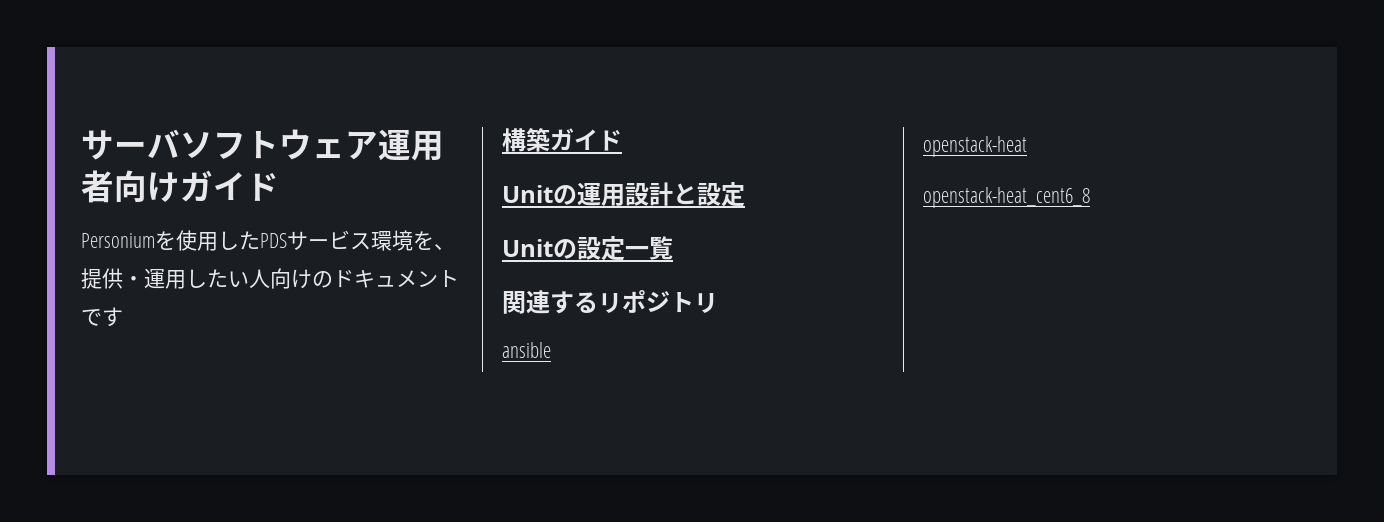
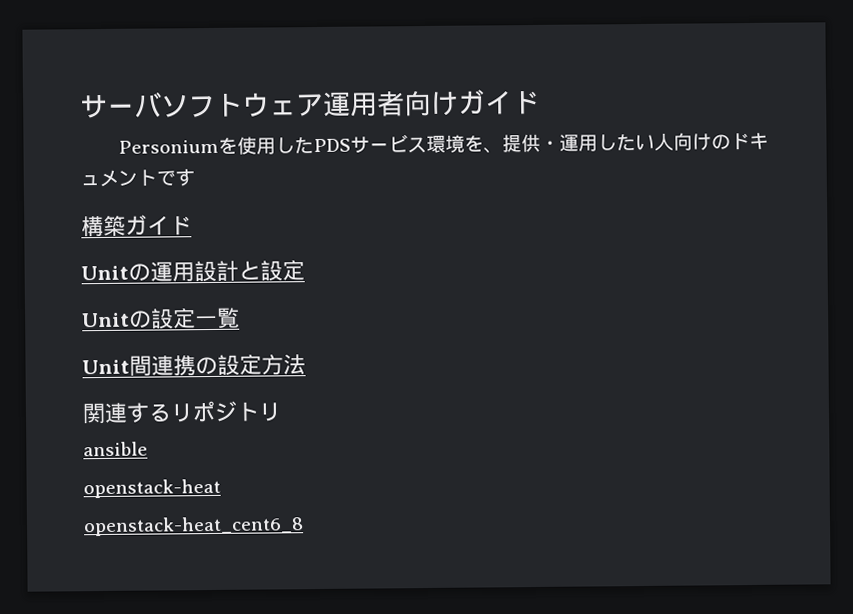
(673, 248) none -> [82,354,306,377] // Unit間連携の設定方法

